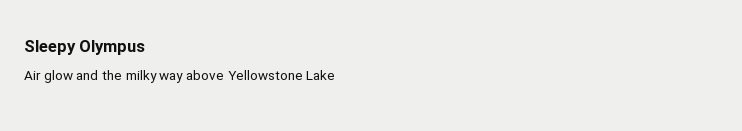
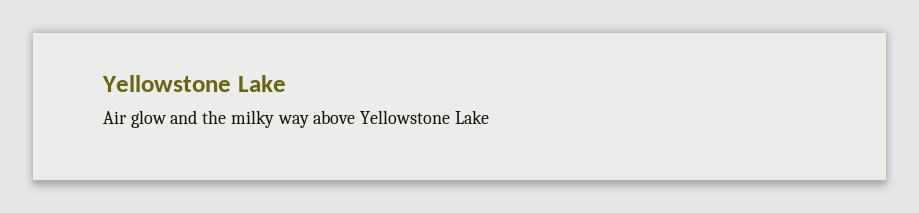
[24,40,146,55] Sleepy Olympus -> [102,75,286,92] Yellowstone Lake

